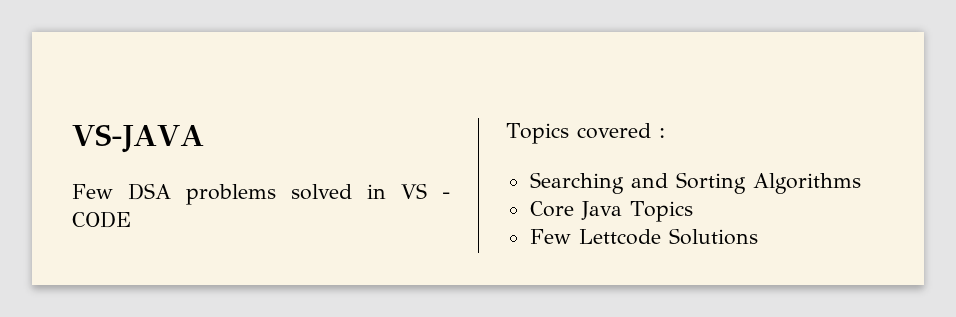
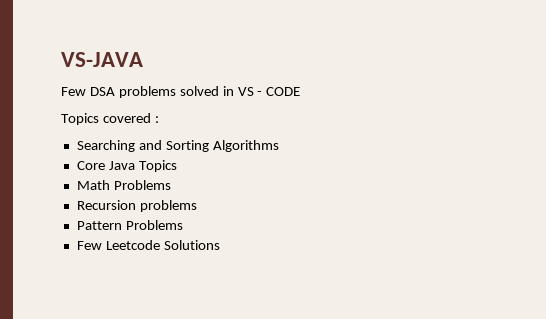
[529,229,661,245] // Few Lettcode -> [76,180,171,190] [76,200,197,212] [76,220,183,230] [76,240,160,250] // Math Problems // Recursion problems // Pattern Problems // Few Leetcode

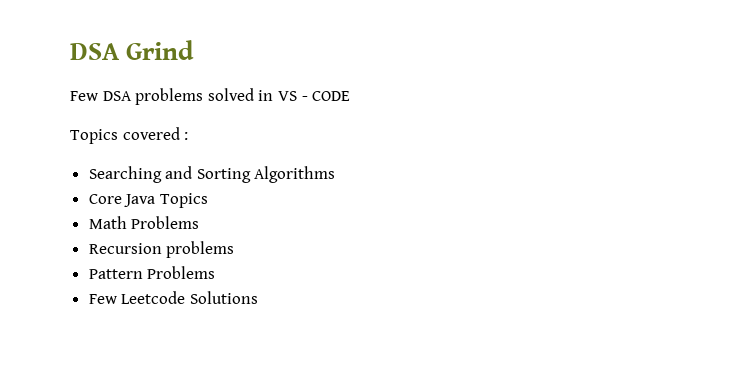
[61,52,143,67] VS-JAVA -> [70,40,195,60] DSA Grind

